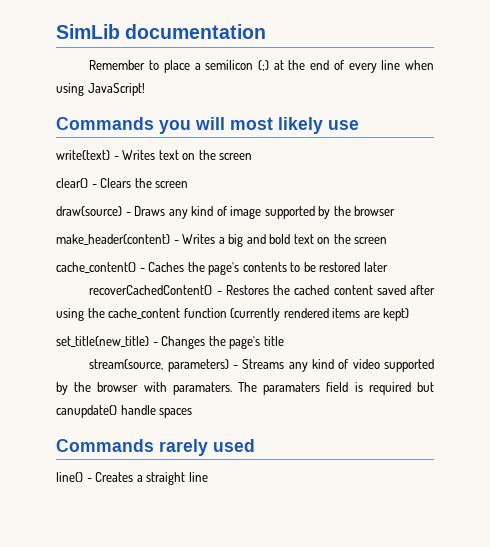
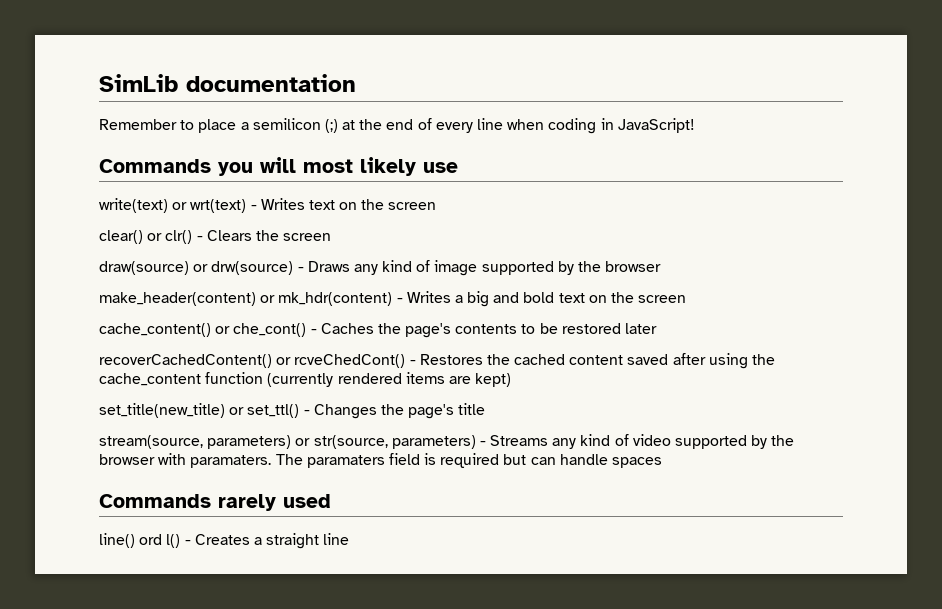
[56,83,84,96] using -> [548,118,614,134] coding in
(110, 155) none -> [172,199,247,213] or wrt(text)
(88, 183) none -> [147,230,193,244] or clr()
(122, 211) none -> [193,261,294,275] or drw(source)
(170, 239) none -> [260,292,393,306] or mk_hdr(content)
(136, 267) none -> [215,323,307,337] or che_cont()
(213, 290) none -> [276,354,406,368] or rcveChedCont()
(149, 341) none -> [229,404,300,418] or set_ttl()
(229, 365) none -> [295,435,476,449] or str(source, parameters)
[56,405,117,418] canupdate() -> [530,457,556,465] can
(83, 477) none -> [139,534,181,548] ord l()

